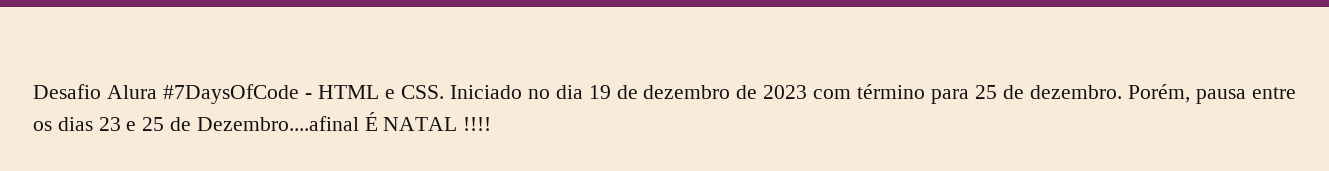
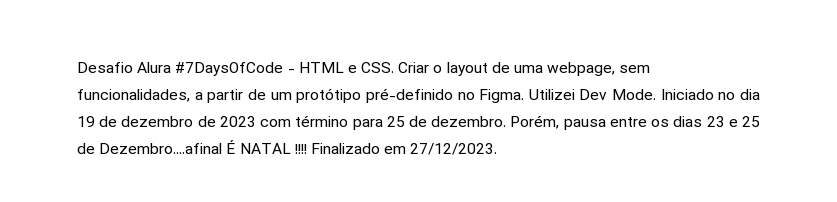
(444, 92) none -> [398,62,651,76] [77,88,657,103] Criar o layout de uma webpage, sem funcionalidades, a partir de um protótipo pré-definido no Figma. Utilizei Dev Mode.
(492, 124) none -> [310,143,498,155] Finalizado em 27/12/2023.

